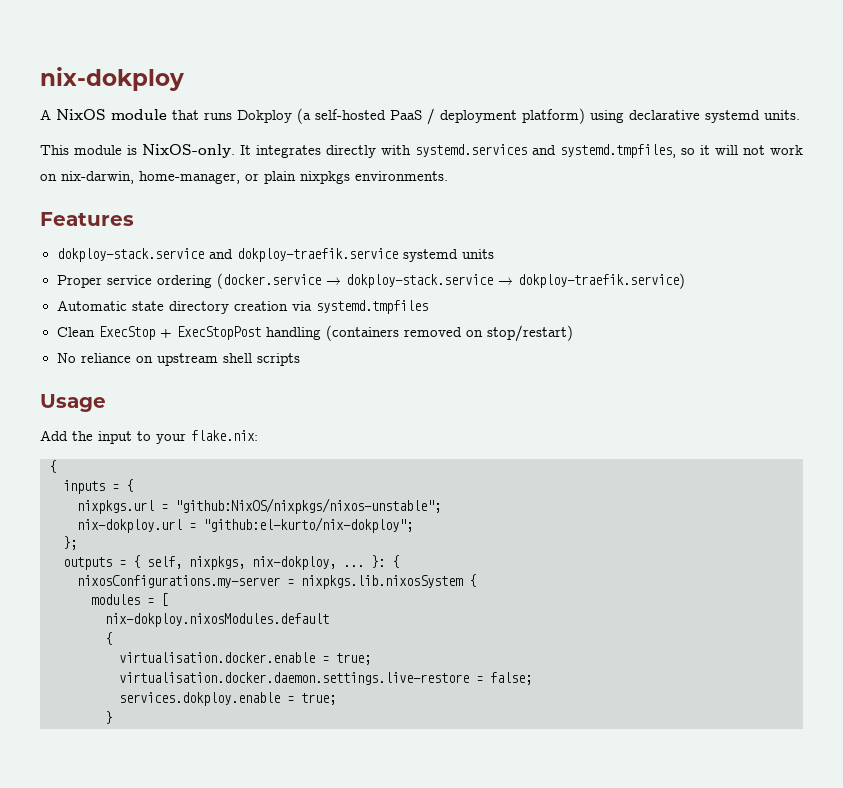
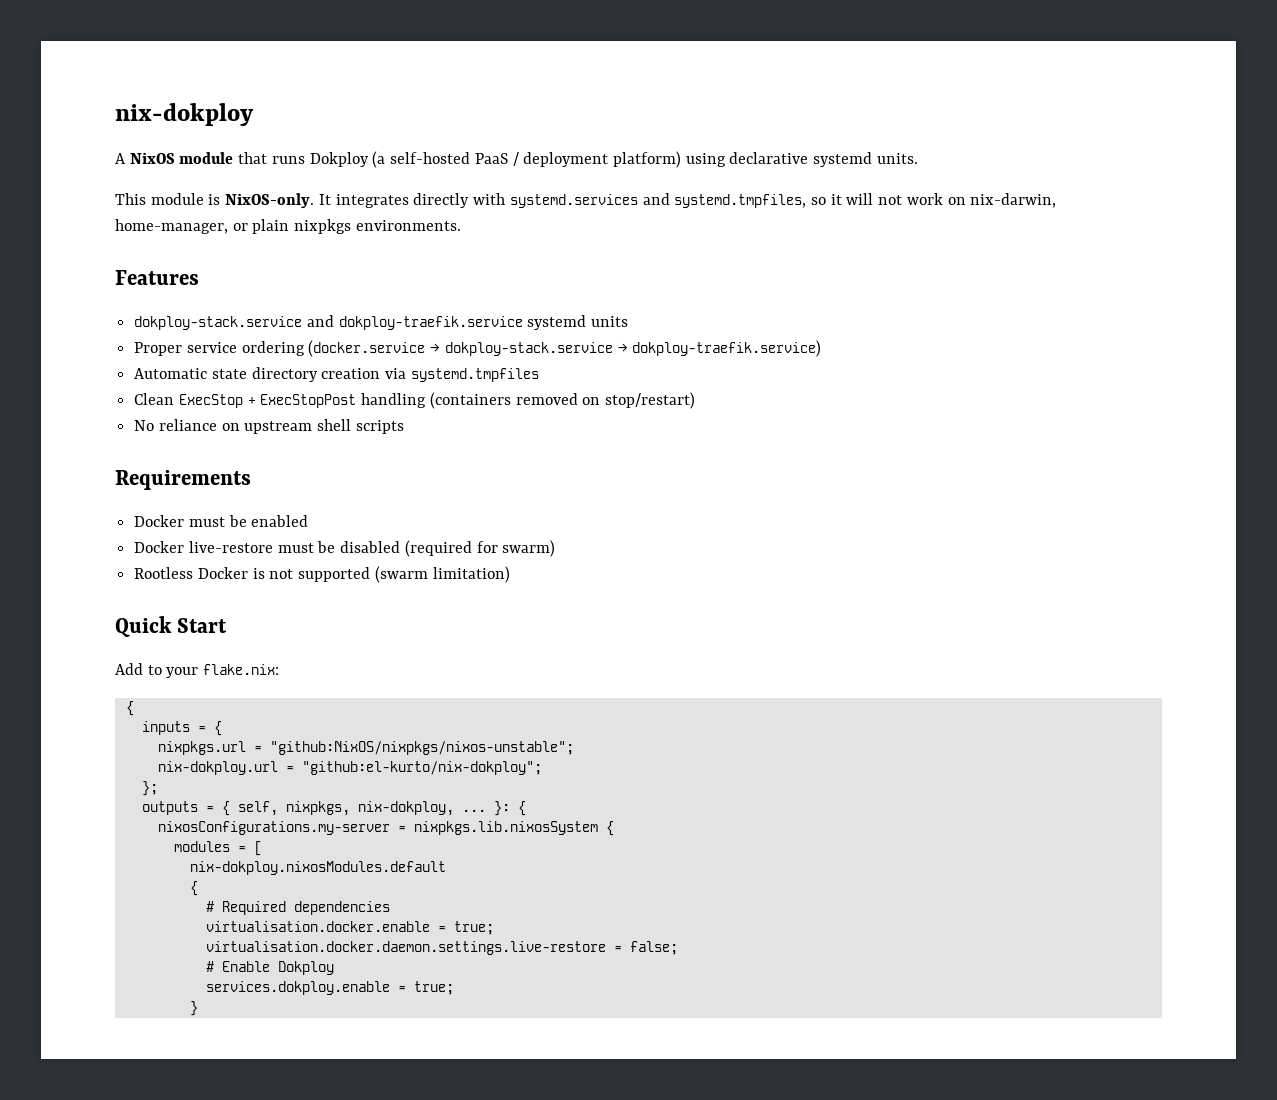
[40,394,106,412] Usage -> [115,470,251,490] [134,515,309,527] [134,540,556,557] [134,566,510,583] [115,616,228,637] Requirements // Docker must be enabled // Docker live-restore must be disabled (required for swarm) // Rootless Docker is not supported (swarm limitation) // Quick Start
[72,431,132,444] the input -> (143, 669) none
(112, 638) none -> [205,901,390,915] // # Required dependencies
(532, 678) none -> [205,961,334,975] // # Enable Dokploy

